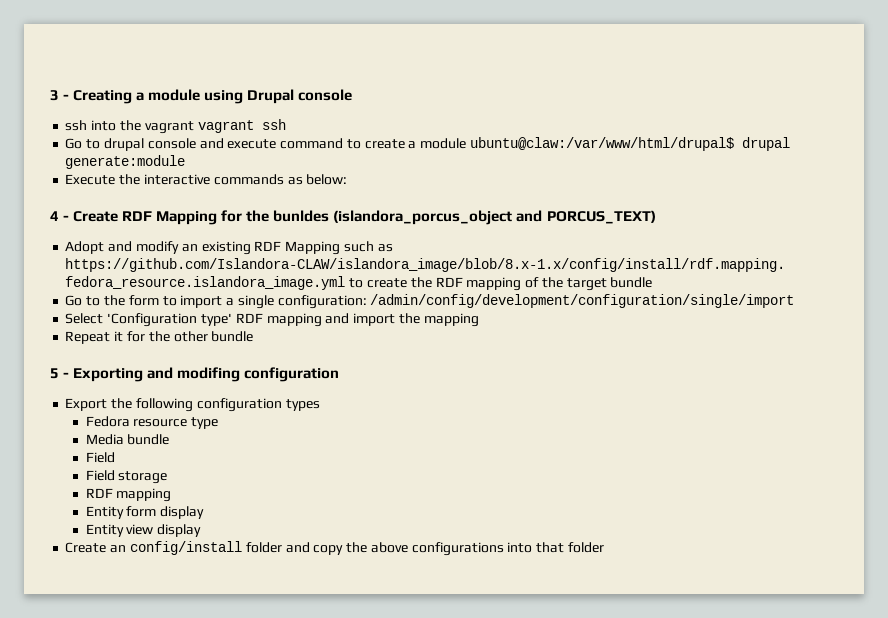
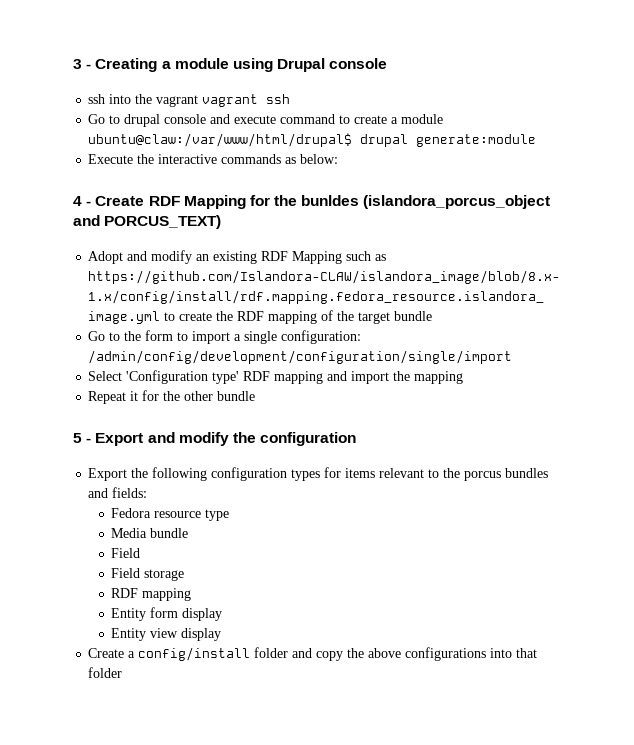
[73,367,241,382] Exporting and modifing -> [95,432,256,446] Export and modify the
(320, 405) none -> [324,467,549,481] [88,487,148,498] for items relevant to the porcus bundles and fields:
[110,545,127,553] an -> [128,651,136,658] a

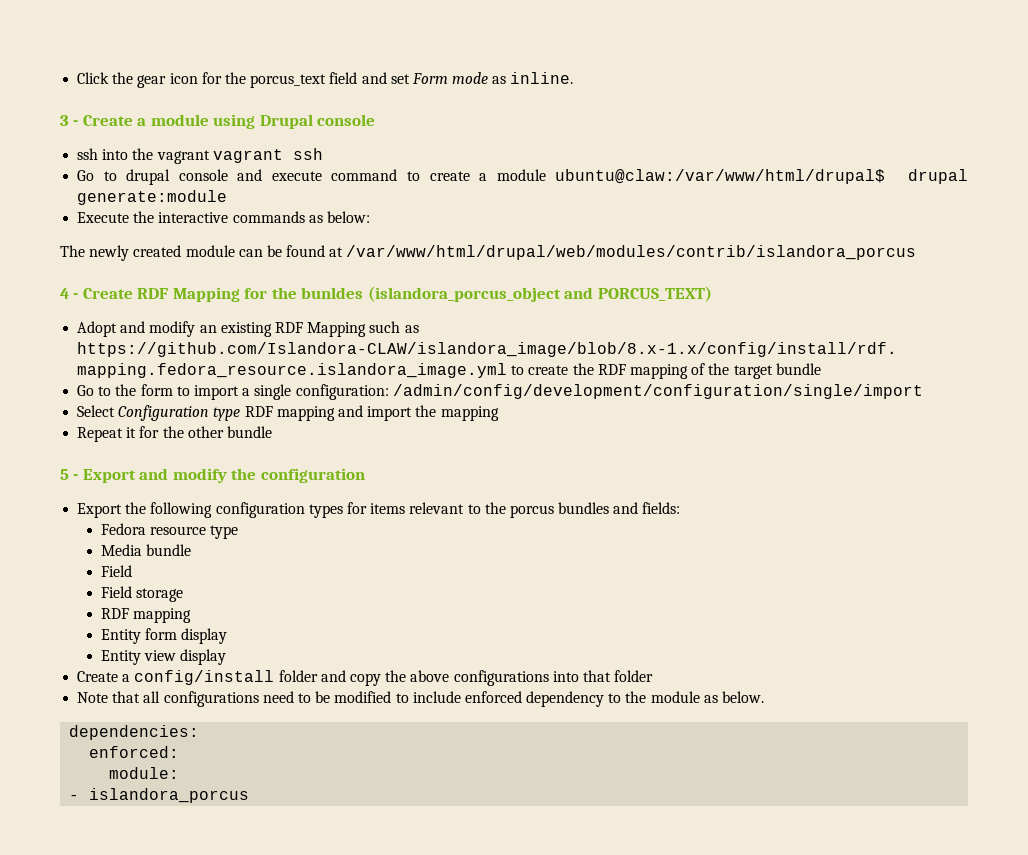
(73, 64) none -> [77,72,574,88] Click the gear icon for the porcus_text field and set Form mode as inline. //
[95,58,158,72] Creating -> [82,115,133,126] Create
(339, 159) none -> [60,245,917,261] // The newly created module can be found at /var/www/html/drupal/web/modules/contrib/islandora_porcus
[126,370,240,384] 'Configuration type' -> [118,405,241,421] Configuration type
(123, 672) none -> [77,691,765,707] [69,725,200,740] [89,746,180,758] [109,767,180,779] [69,788,250,803] // Note that all configurations need to be modified to include enforced dependency to the module as below. // dependencies: // enforced: // module: // - islandora_porcus

